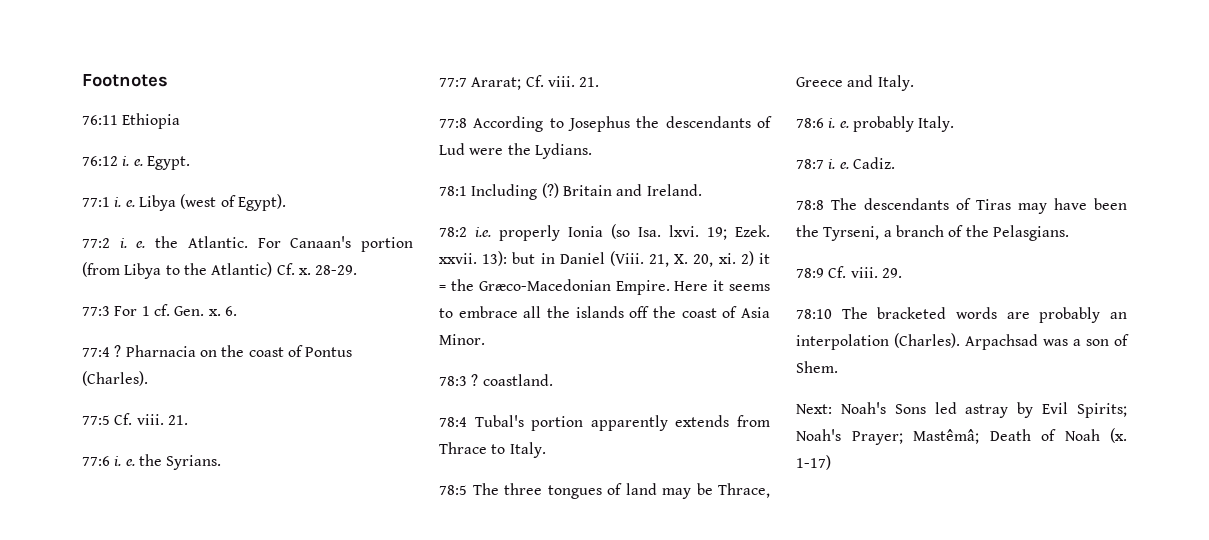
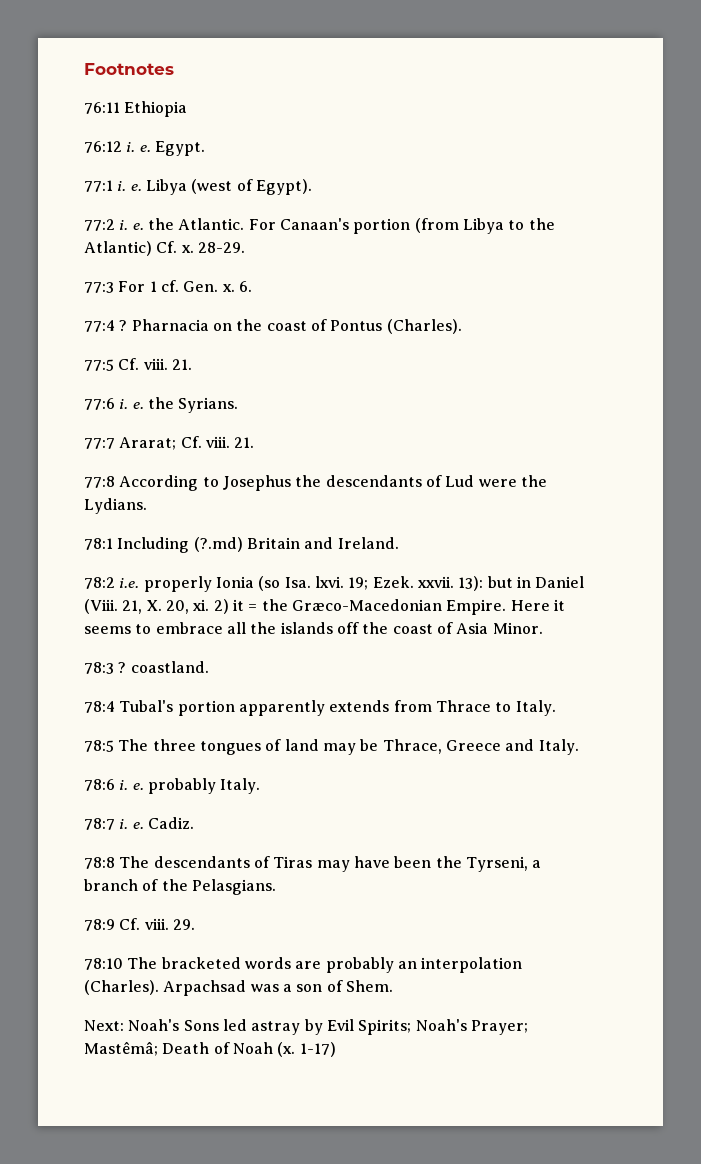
[541,183,559,198] (?) -> [193,537,243,552] (?.md)

